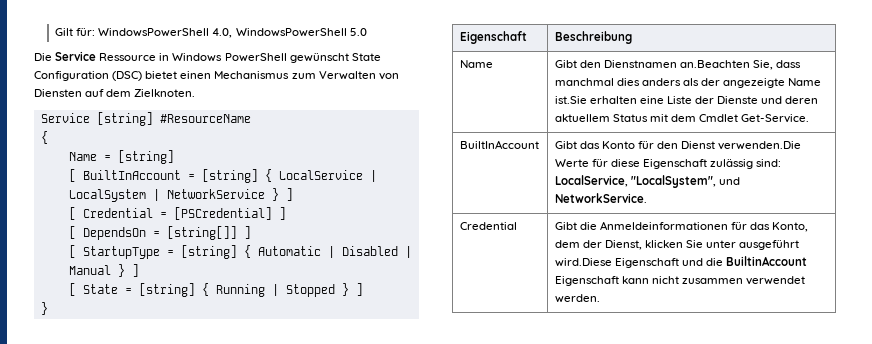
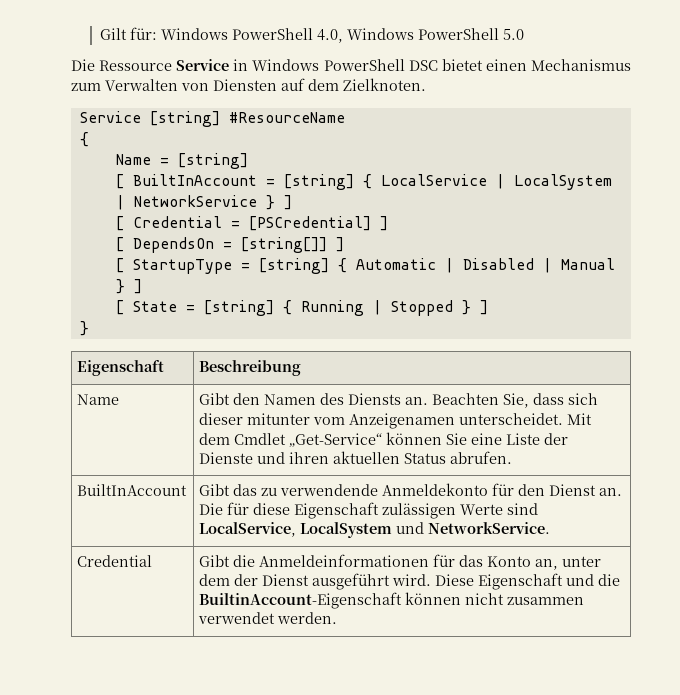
[98,28,347,38] WindowsPowerShell 4.0, WindowsPowerShell -> [160,28,499,43] Windows PowerShell 4.0, Windows PowerShell
[55,51,157,61] Service Ressource -> [99,59,230,71] Ressource Service
[289,53,381,63] [34,71,143,81] gewünscht State Configuration (DSC) -> [408,60,438,71] DSC
[603,60,802,70] [554,78,822,88] [554,96,637,104] Dienstnamen an.Beachten Sie, dass manchmal dies anders als der angezeigte Name ist.Sie erhalten -> [264,393,599,408] [199,413,593,429] [199,432,468,447] Namen des Diensts an. Beachten Sie, dass sich dieser mitunter vom Anzeigenamen unterscheidet. Mit dem Cmdlet „Get-Service“ können Sie
[785,96,819,104] [554,114,810,123] deren aktuellem Status mit dem Cmdlet Get-Service. -> [289,451,513,464] ihren aktuellen Status abrufen.
[601,141,635,149] Konto -> [261,483,489,496] zu verwendende Anmeldekonto
[718,141,802,150] [554,159,589,167] verwenden.Die Werte -> [599,488,623,496] [199,503,224,515] an. Die
[710,159,782,169] [554,175,716,188] zulässig sind: LocalService, "LocalSystem", -> [382,503,539,519] [199,522,393,538] zulässigen Werte sind LocalService, LocalSystem
[772,222,809,232] [554,240,800,250] [554,256,808,268] [554,276,649,286] Konto, dem der Dienst, klicken Sie unter ausgeführt wird.Diese Eigenschaft und die BuiltinAccount Eigenschaft kann -> [487,556,602,570] [199,573,621,590] [199,592,462,609] Konto an, unter dem der Dienst ausgeführt wird. Diese Eigenschaft und die BuiltinAccount-Eigenschaft können

